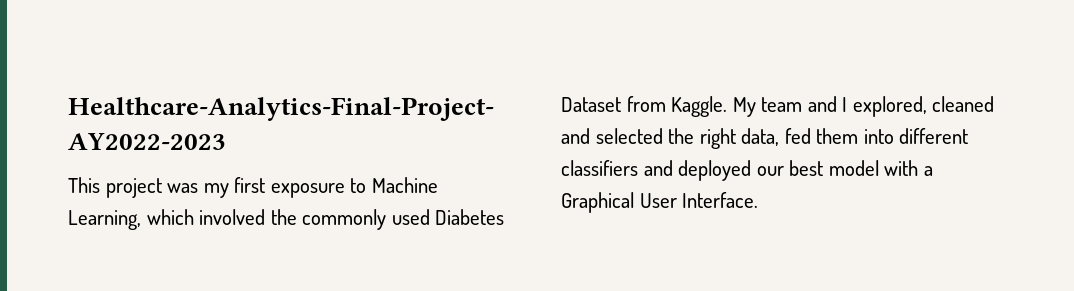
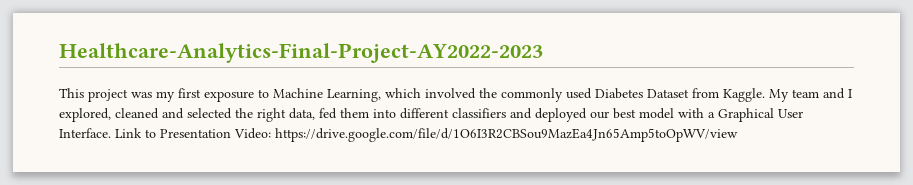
(759, 200) none -> [115,128,738,142] Link to Presentation Video: https://drive.google.com/file/d/1O6I3R2CBSou9MazEa4Jn65Amp5toOpWV/view

